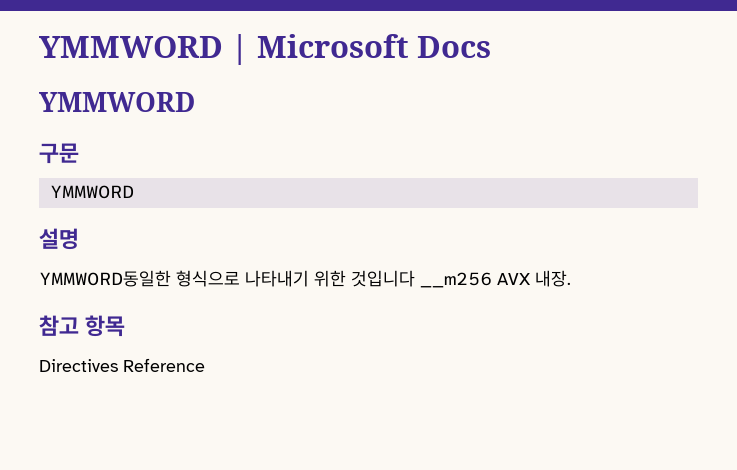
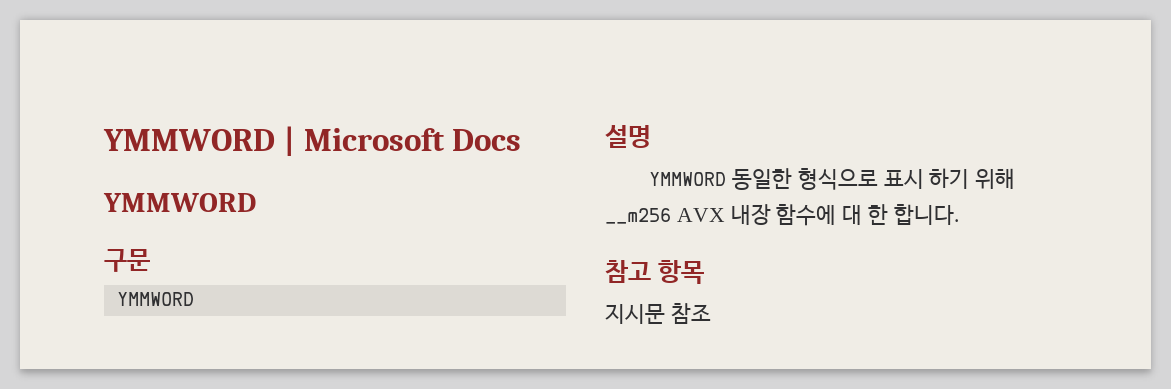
[39,270,571,288] YMMWORD동일한 형식으로 나타내기 위한 것입니다 __m256 AVX 내장. -> [649,168,1016,190] [605,204,959,226] YMMWORD 동일한 형식으로 표시 하기 위해 __m256 AVX 내장 함수에 대 한 합니다.
[39,358,205,372] Directives Reference -> [605,303,711,324] 지시문 참조

